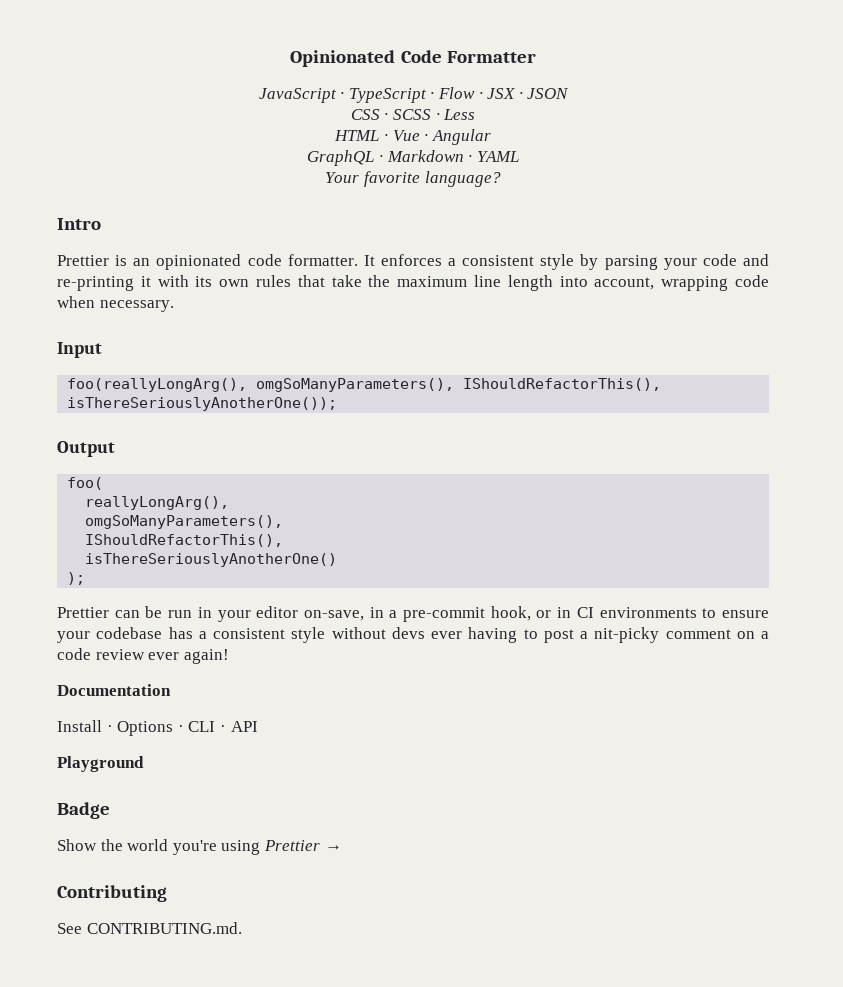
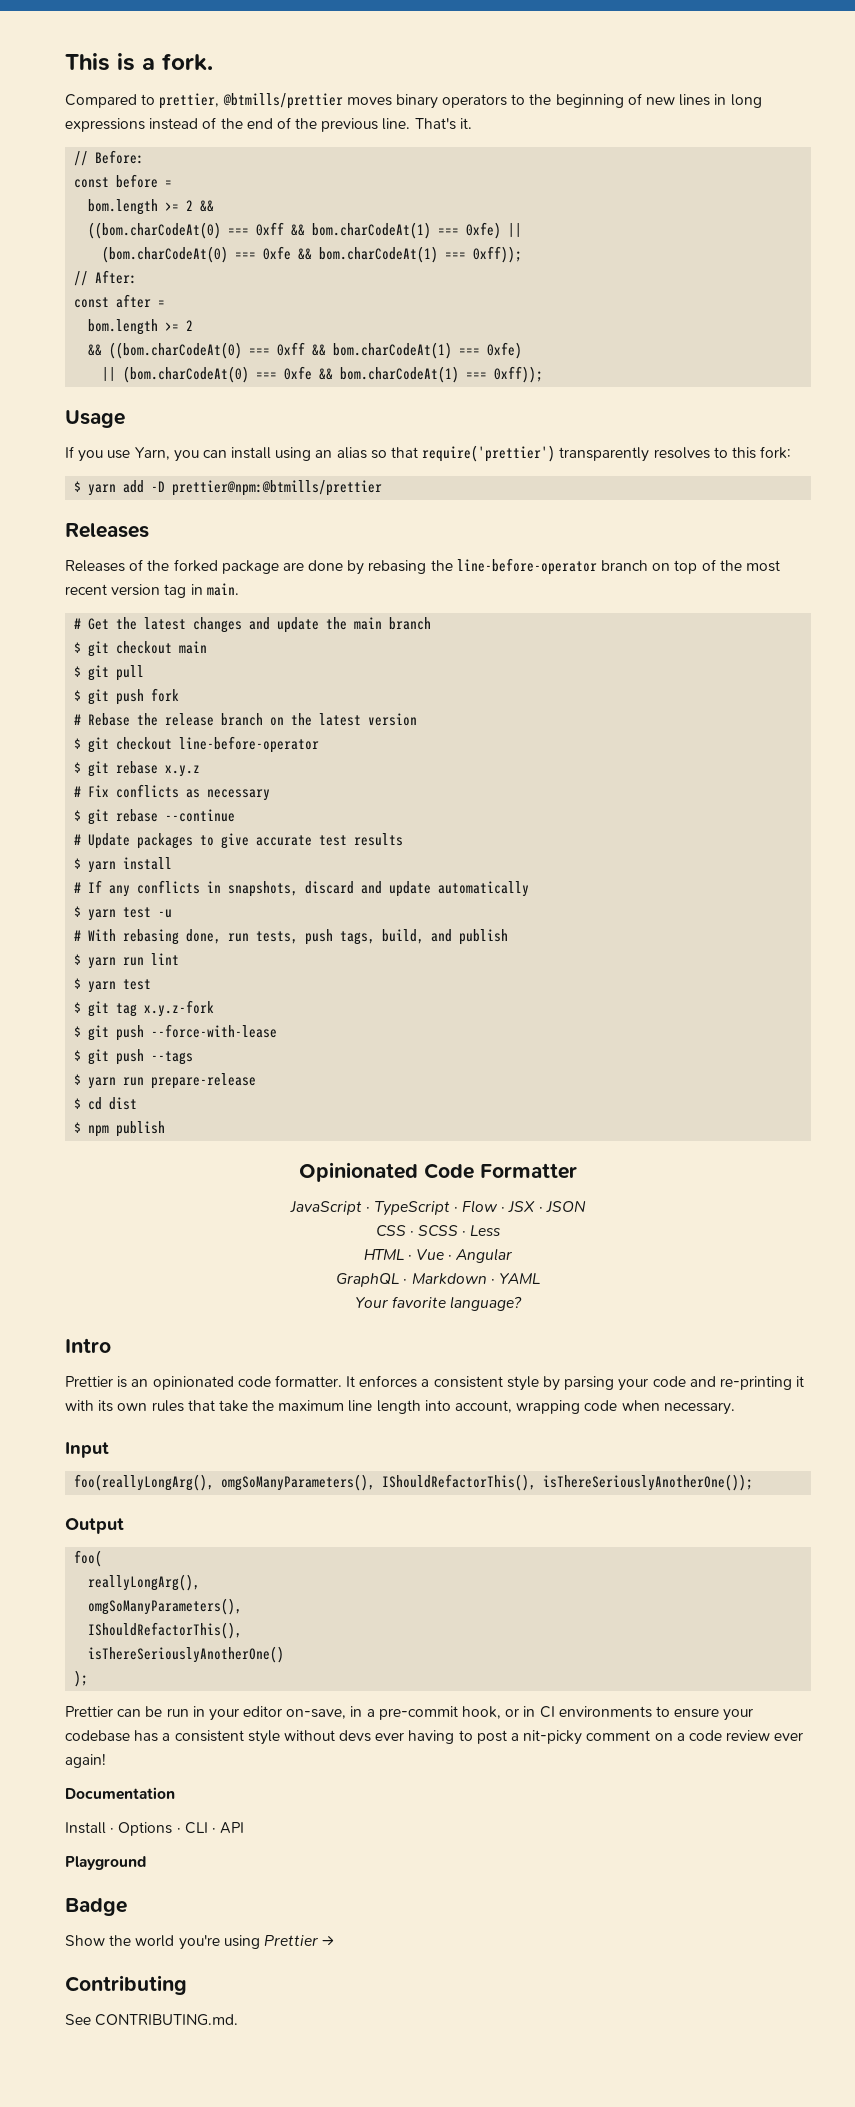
(290, 58) none -> [65,53,213,71] [65,93,762,109] [65,117,472,132] [74,150,145,166] [74,174,173,188] [88,199,215,215] [88,222,523,239] [102,246,523,263] [74,270,138,286] [74,294,166,308] [88,319,194,335] [88,342,523,359] [102,366,544,383] [65,410,125,428] [65,445,792,462] [74,480,383,496] [65,523,149,538] [65,558,780,575] [65,583,239,598] [74,617,432,633] [74,641,208,657] [74,665,145,681] [74,688,180,705] [74,713,418,726] [74,736,320,753] [74,761,201,777] [74,784,271,801] [74,809,236,825] [74,833,404,849] [74,857,173,873] [74,880,530,897] [74,906,173,921] [74,929,509,945] [74,953,180,969] [74,978,152,993] [74,1000,215,1017] [74,1024,278,1041] [74,1049,194,1065] [74,1073,257,1089] [74,1097,138,1110] [74,1121,166,1137] This is a fork. // Compared to prettier, @btmills/prettier moves binary operators to the beginning of new lines in long expressions instead of the end of the previous line. That's it. // // Before: // const before = // bom.length >= 2 && // ((bom.charCodeAt(0) === 0xff && bom.charCodeAt(1) === 0xfe) || // (bom.charCodeAt(0) === 0xfe && bom.charCodeAt(1) === 0xff)); // // After: // const after = // bom.length >= 2 // && ((bom.charCodeAt(0) === 0xff && bom.charCodeAt(1) === 0xfe) // || (bom.charCodeAt(0) === 0xfe && bom.charCodeAt(1) === 0xff)); // Usage // If you use Yarn, you can install using an alias so that require('prettier') transparently resolves to this fork: // $ yarn add -D prettier@npm:@btmills/prettier // Releases // Releases of the forked package are done by rebasing the line-before-operator branch on top of the most recent version tag in main. // # Get the latest changes and update the main branch // $ git checkout main // $ git pull // $ git push fork // # Rebase the release branch on the latest version // $ git checkout line-before-operator // $ git rebase x.y.z // # Fix conflicts as necessary // $ git rebase --continue // # Update packages to give accurate test results // $ yarn install // # If any conflicts in snapshots, discard and update automatically // $ yarn test -u // # With rebasing done, run tests, push tags, build, and publish // $ yarn run lint // $ yarn test // $ git tag x.y.z-fork // $ git push --force-with-lease // $ git push --tags // $ yarn run prepare-release // $ cd dist // $ npm publish //

